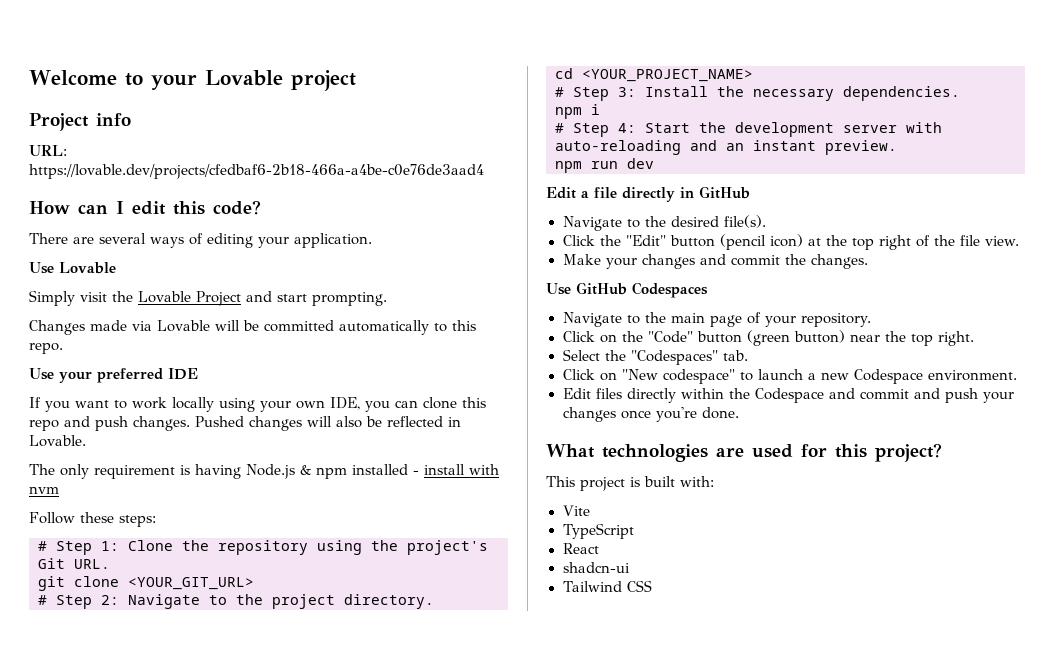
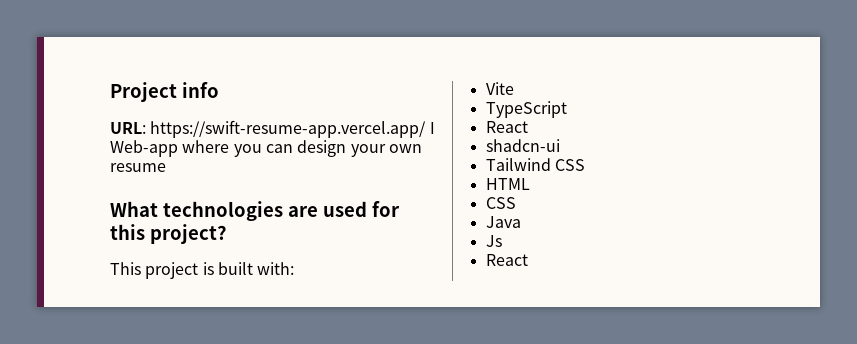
[29,70,356,91] [29,113,131,131] [29,145,67,156] [29,164,484,179] [29,200,261,215] [29,233,372,248] [29,262,116,274] [29,290,387,306] [29,320,476,335] [29,343,63,354] [29,368,198,383] [29,397,486,412] [29,416,461,431] [29,435,86,447] [29,464,499,479] [29,486,59,494] [29,512,156,527] [38,540,488,555] [38,558,110,569] [38,576,254,591] [38,594,434,609] [555,68,753,82] [555,86,960,101] [555,104,600,119] [555,122,942,137] [555,140,897,155] [555,158,654,173] [546,186,750,202] [562,215,766,231] [562,234,1020,250] [562,254,868,269] [546,282,708,298] [562,312,872,327] [562,330,974,346] [562,349,748,365] [562,369,1017,384] [562,388,1014,403] [562,407,739,422] Welcome to your Lovable project // Project info // URL: https://lovable.dev/projects/cfedbaf6-2b18-466a-a4be-c0e76de3aad4 // How can I edit this code? // There are several ways of editing your application. // Use Lovable // Simply visit the Lovable Project and start prompting. // Changes made via Lovable will be committed automatically to this repo. // Use your preferred IDE // If you want to work locally using your own IDE, you can clone this repo and push changes. Pushed changes will also be reflected in Lovable. // The only requirement is having Node.js & npm installed - install with nvm // Follow these steps: // # Step 1: Clone the repository using the project's Git URL. // git clone <YOUR_GIT_URL> // # Step 2: Navigate to the project directory. // cd <YOUR_PROJECT_NAME> // # Step 3: Install the necessary dependencies. // npm i // # Step 4: Start the development server with auto-reloading and an instant preview. // npm run dev // Edit a file directly in GitHub // Navigate to the desired file(s). // Click the "Edit" button (pencil icon) at the top right of the file view. // Make your changes and commit the changes. // Use GitHub Codespaces // Navigate to the main page of your repository. // Click on the "Code" button (green button) near the top right. // Select the "Codespaces" tab. // Click on "New codespace" to launch a new Codespace environment. // Edit files directly within the Codespace and commit and push your changes once you're done. -> [110,82,219,102] [110,120,435,138] [110,140,422,157] [110,163,166,172] Project info // URL: https://swift-resume-app.vercel.app/ I Web-app where you can design your own resume
(653, 586) none -> [485,178,530,190] [485,197,516,209] [485,216,521,228] [485,235,502,247] [485,254,528,266] // HTML // CSS // Java // Js // React

